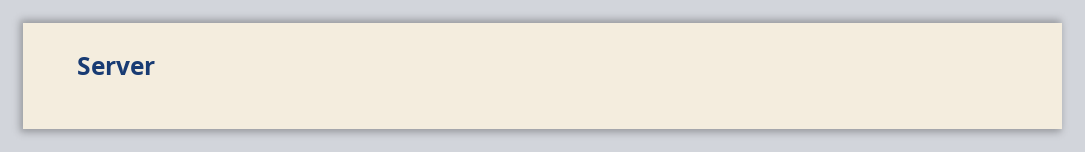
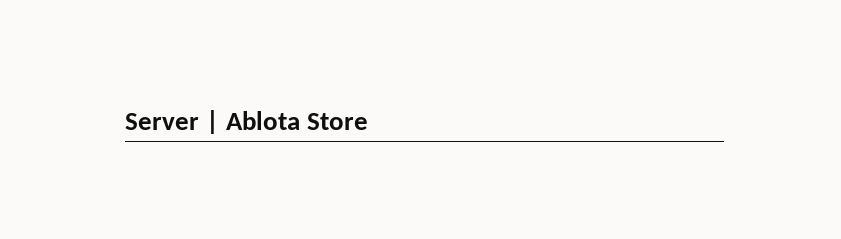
(155, 66) none -> [206,110,369,134] | Ablota Store

